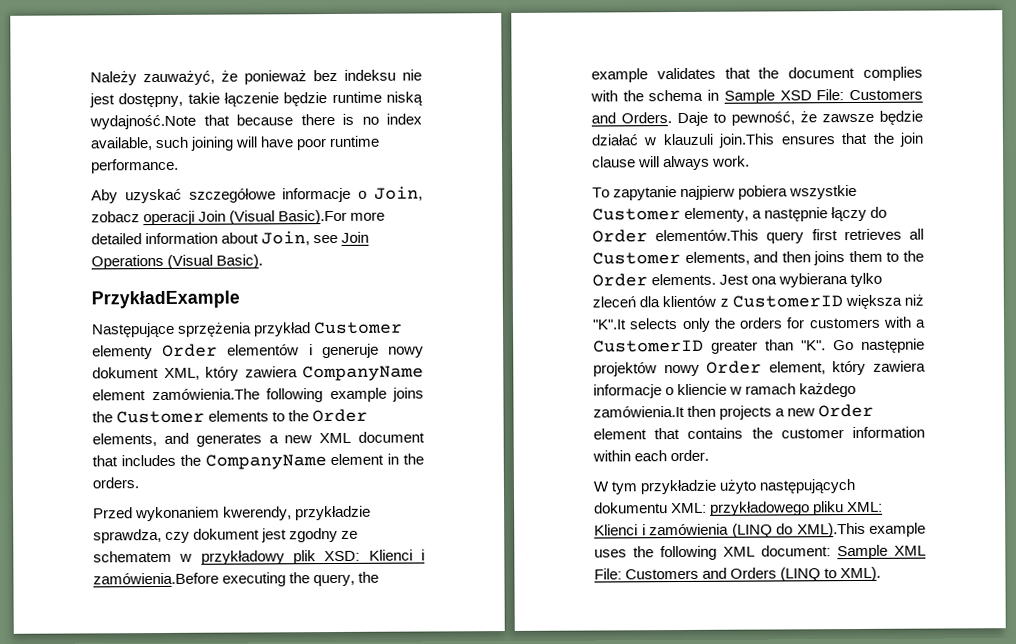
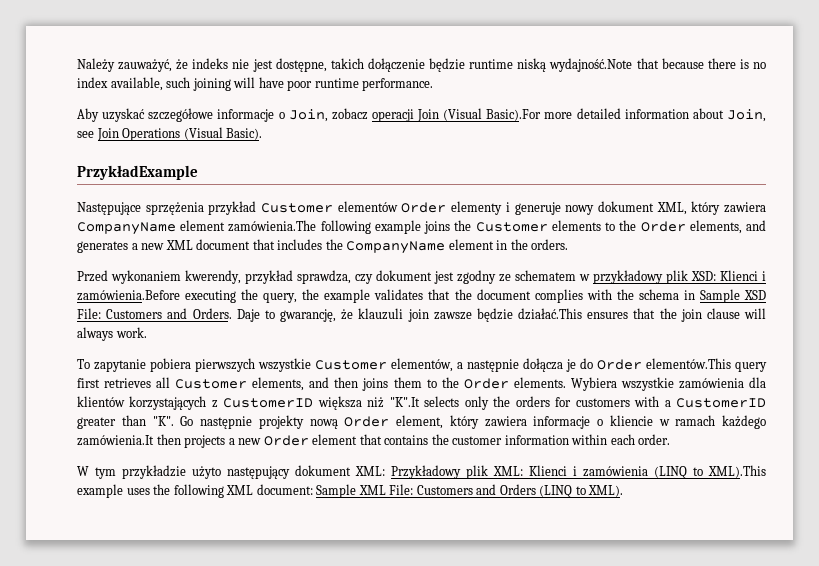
[244,69,422,85] [89,92,279,108] ponieważ bez indeksu nie jest dostępny, takie łączenie -> [192,58,425,72] indeks nie jest dostępne, takich dołączenie
[92,343,300,360] elementy Order elementów -> [337,201,503,215] elementów Order elementy
[295,505,372,521] przykładzie -> [245,270,293,284] przykład
[731,110,923,126] [591,133,775,148] pewność, że zawsze będzie działać w klauzuli join.This -> [280,308,583,322] gwarancję, że klauzuli join zawsze będzie działać.This
[680,185,789,201] najpierw pobiera -> [150,358,255,372] pobiera pierwszych
[684,207,750,222] elementy, -> [391,358,453,372] elementów,
[831,206,868,222] łączy -> [523,358,576,372] dołącza je
[719,272,883,288] [592,296,636,308] Jest ona wybierana tylko zleceń -> [570,377,744,391] Wybiera wszystkie zamówienia
(717, 301) none -> [129,396,207,410] korzystających
[593,362,700,377] projektów nowy -> [258,415,338,429] projekty nową
[759,478,856,494] [594,501,845,516] następujących dokumentu XML: przykładowego pliku -> [227,465,488,479] następujący dokument XML: Przykładowy plik
[776,523,793,535] do -> [693,467,703,476] to

